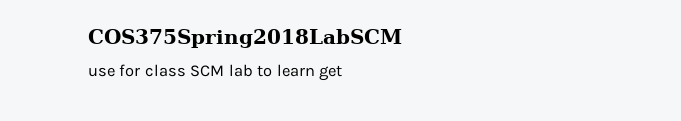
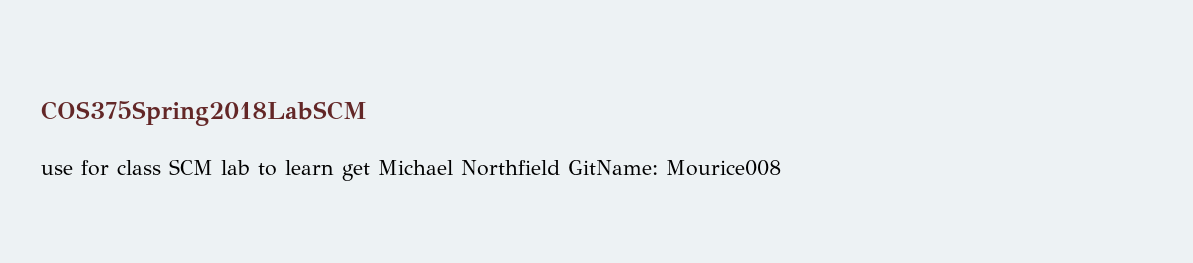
(343, 73) none -> [378,160,781,176] Michael Northfield GitName: Mourice008

